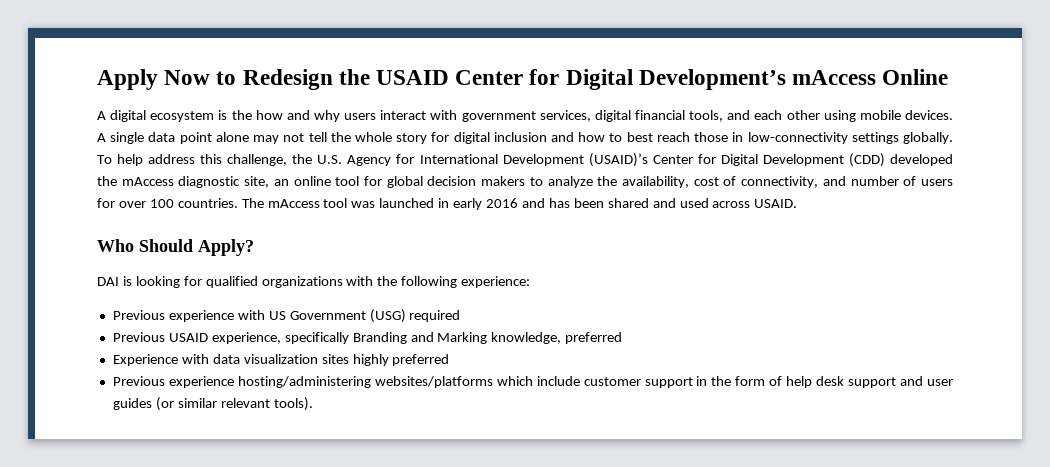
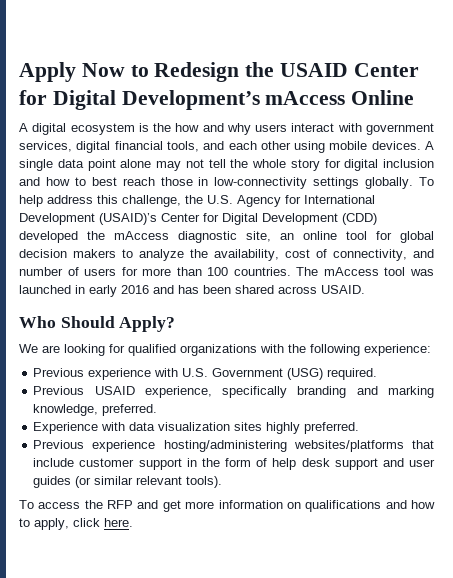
[118,201,146,208] over -> [142,267,202,276] more than
[652,198,709,208] and used -> (274, 289) none
[97,276,132,286] DAI is -> [19,344,60,353] We are
[268,311,286,320] US -> [182,368,209,377] U.S.
[409,310,461,322] required -> [327,368,378,380] required.
[352,332,623,344] Branding and Marking knowledge, preferred -> [297,386,434,398] [33,404,158,416] branding and marking knowledge, preferred.
[392,354,450,366] preferred -> [304,422,360,434] preferred.
[496,376,533,386] which -> [412,440,434,449] that
(313, 404) none -> [19,500,436,512] [19,518,133,530] // To access the RFP and get more information on qualifications and how to apply, click here.

